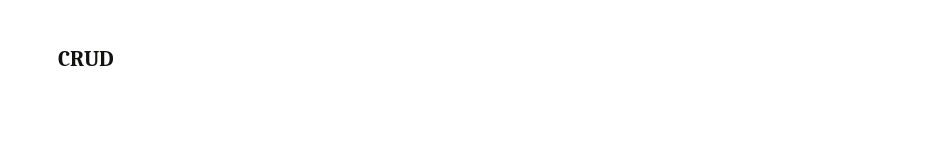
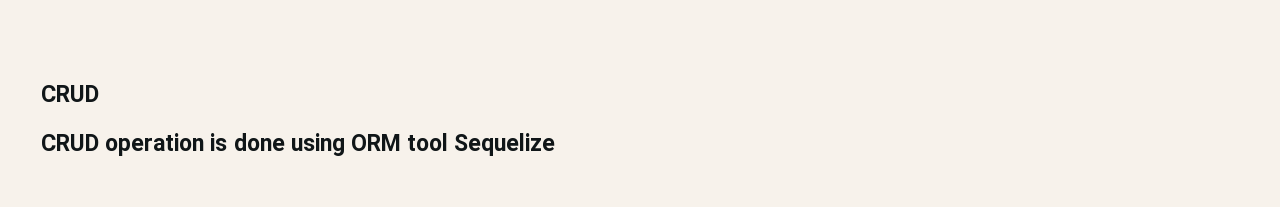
[58,51,114,66] CRUD -> [41,85,99,102] [41,133,556,156] CRUD // CRUD operation is done using ORM tool Sequelize

